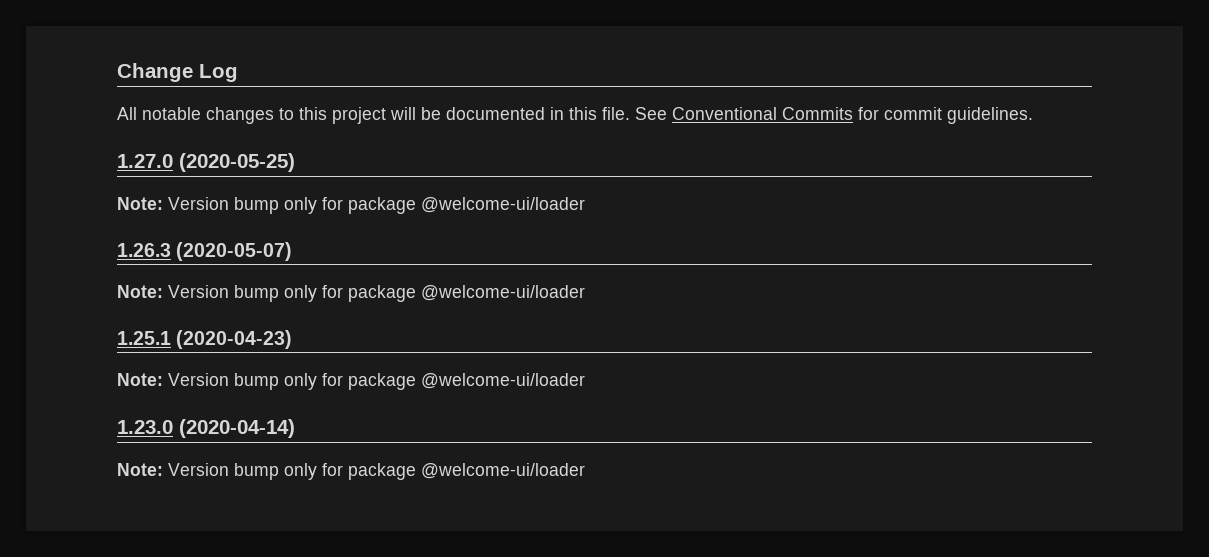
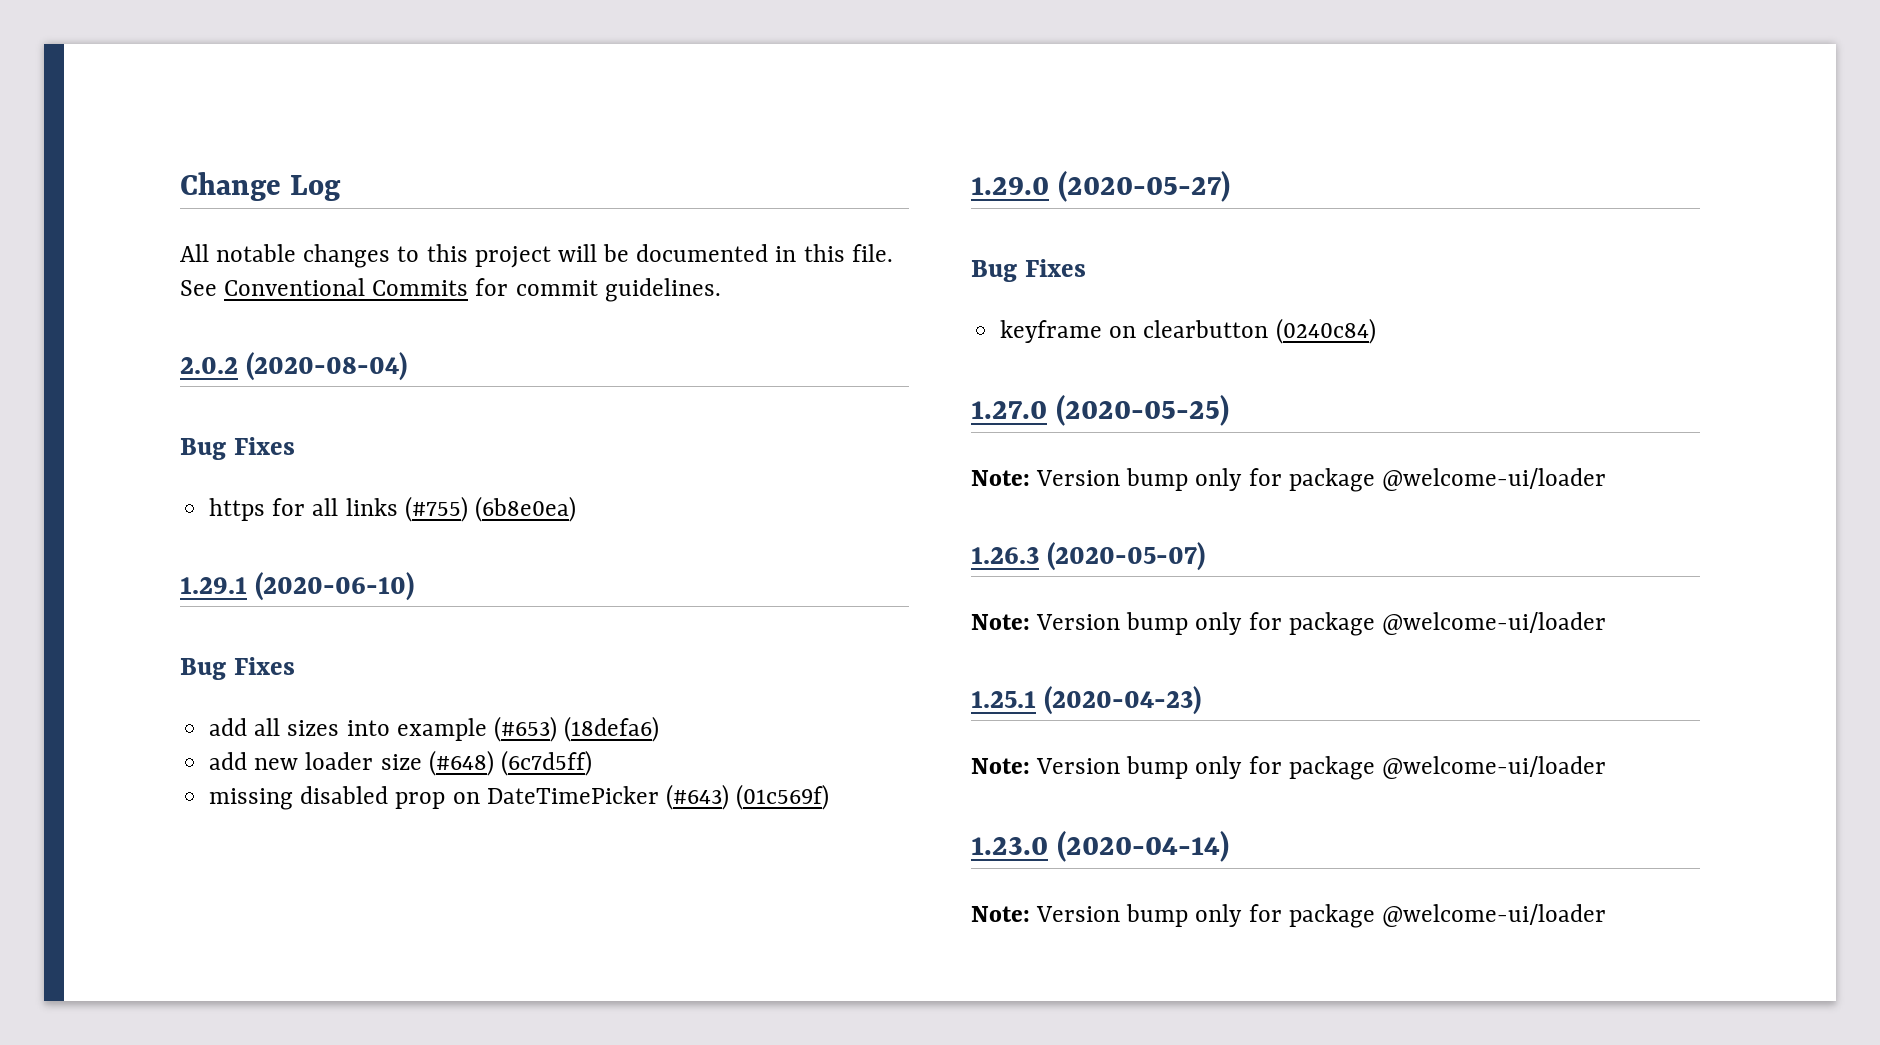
(1033, 115) none -> [180,352,408,381] [180,437,295,460] [209,496,576,522] [180,572,415,601] [180,657,295,680] [209,716,660,742] [209,750,592,776] [209,784,830,810] [971,170,1231,202] [971,259,1086,282] [1000,318,1376,344] // 2.0.2 (2020-08-04) // Bug Fixes // https for all links (#755) (6b8e0ea) // 1.29.1 (2020-06-10) // Bug Fixes // add all sizes into example (#653) (18defa6) // add new loader size (#648) (6c7d5ff) // missing disabled prop on DateTimePicker (#643) (01c569f) // 1.29.0 (2020-05-27) // Bug Fixes // keyframe on clearbutton (0240c84)

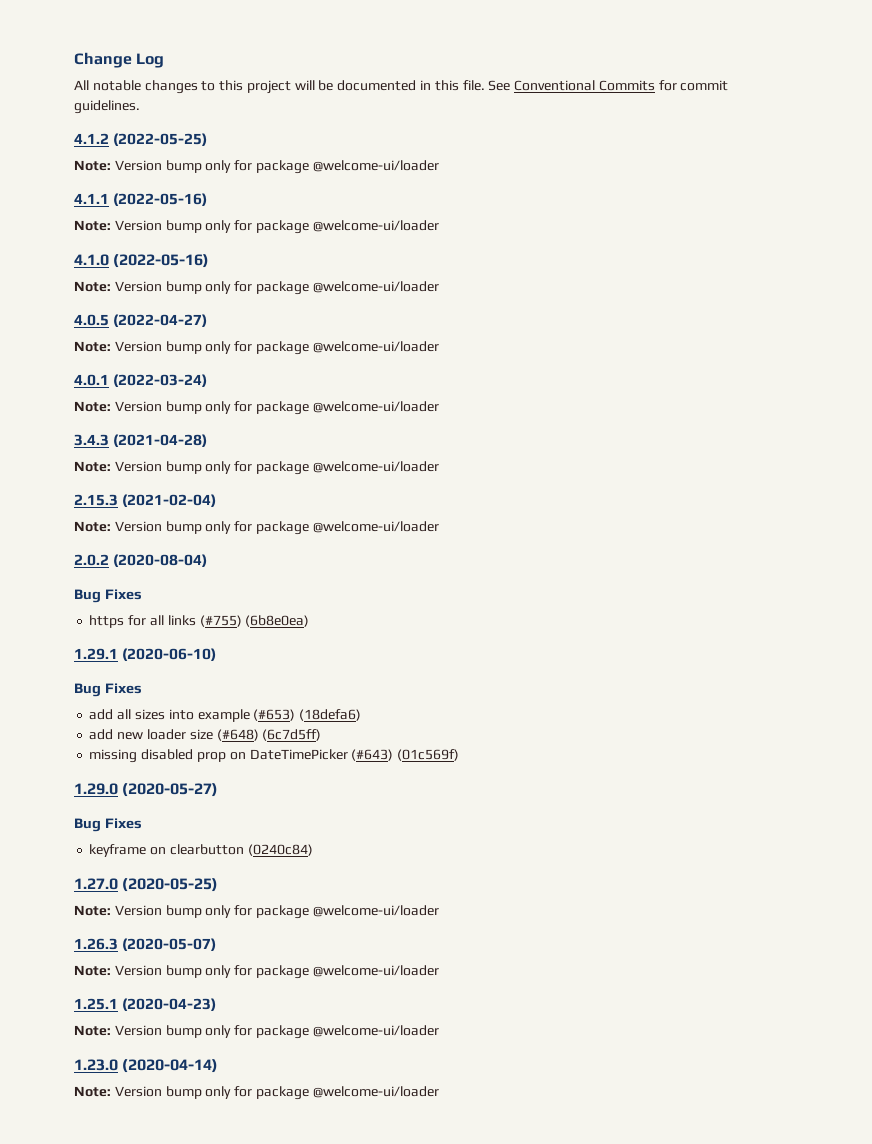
(721, 290) none -> [74,133,208,146] [74,160,439,174] [74,193,208,206] [74,220,439,234] [74,254,210,268] [74,281,439,295] [74,314,208,327] [74,341,439,355] [74,374,208,387] [74,401,439,415] [74,434,208,447] [74,461,439,475] [74,494,217,507] [74,521,439,535] // 4.1.2 (2022-05-25) // Note: Version bump only for package @welcome-ui/loader // 4.1.1 (2022-05-16) // Note: Version bump only for package @welcome-ui/loader // 4.1.0 (2022-05-16) // Note: Version bump only for package @welcome-ui/loader // 4.0.5 (2022-04-27) // Note: Version bump only for package @welcome-ui/loader // 4.0.1 (2022-03-24) // Note: Version bump only for package @welcome-ui/loader // 3.4.3 (2021-04-28) // Note: Version bump only for package @welcome-ui/loader // 2.15.3 (2021-02-04) // Note: Version bump only for package @welcome-ui/loader

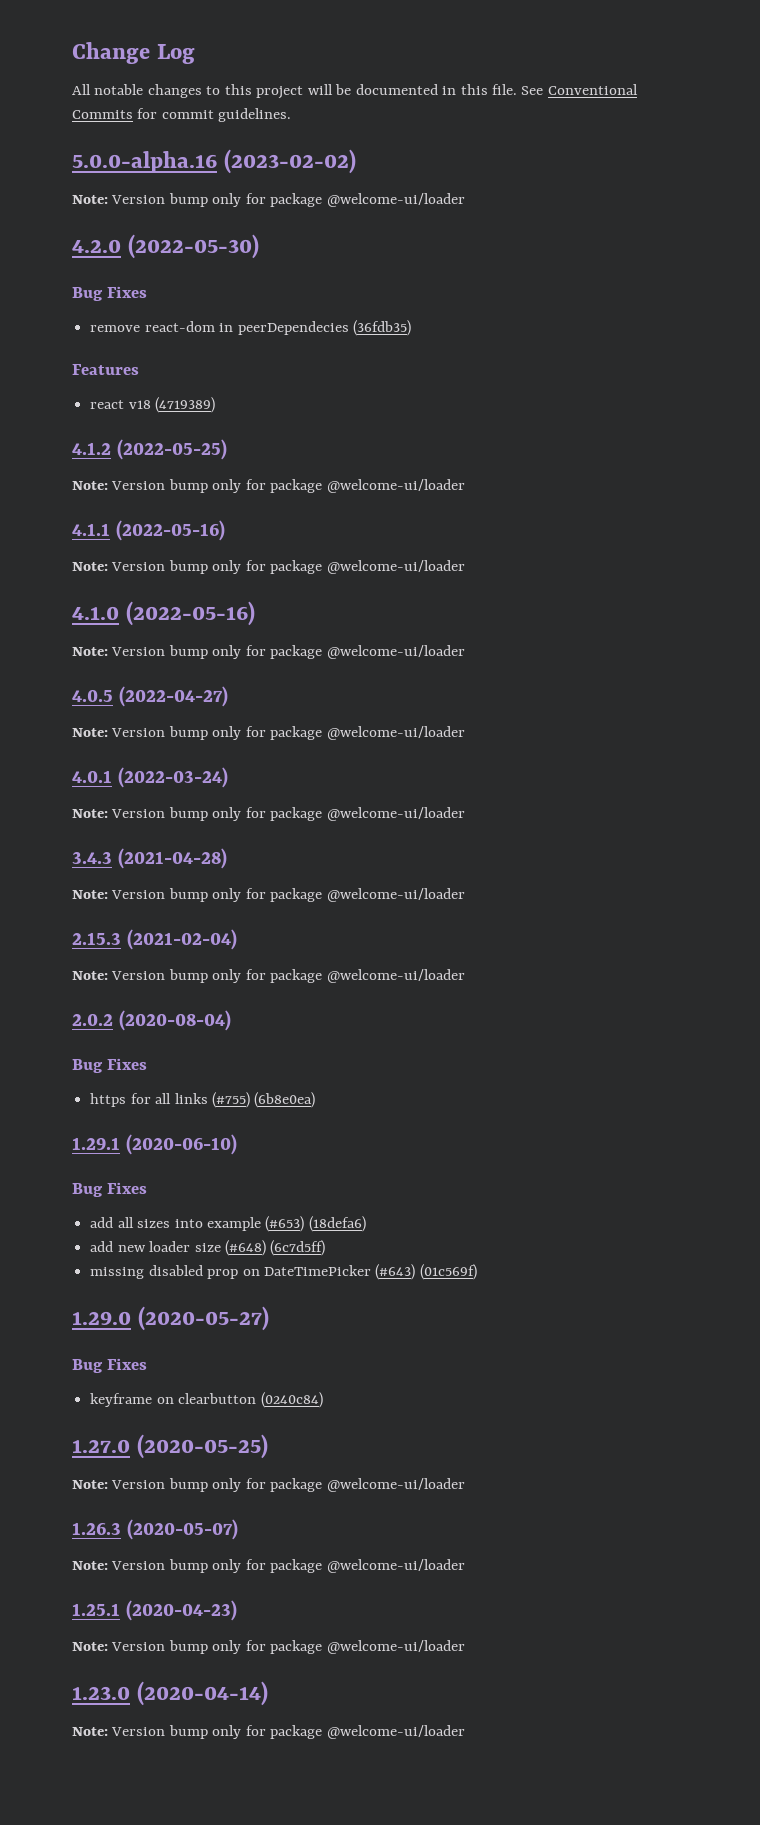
(140, 107) none -> [72,149,357,174] [72,193,465,207] [72,234,260,259] [72,286,148,301] [90,320,411,336] [72,364,139,375] [90,397,216,413] // 5.0.0-alpha.16 (2023-02-02) // Note: Version bump only for package @welcome-ui/loader // 4.2.0 (2022-05-30) // Bug Fixes // remove react-dom in peerDependecies (36fdb35) // Features // react v18 (4719389)

